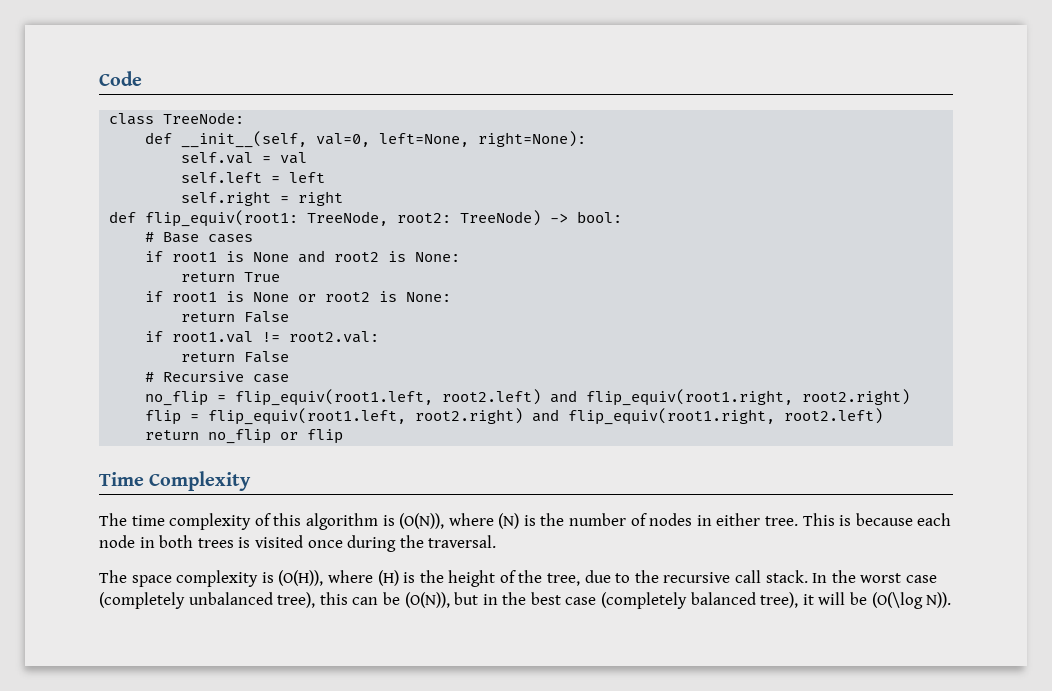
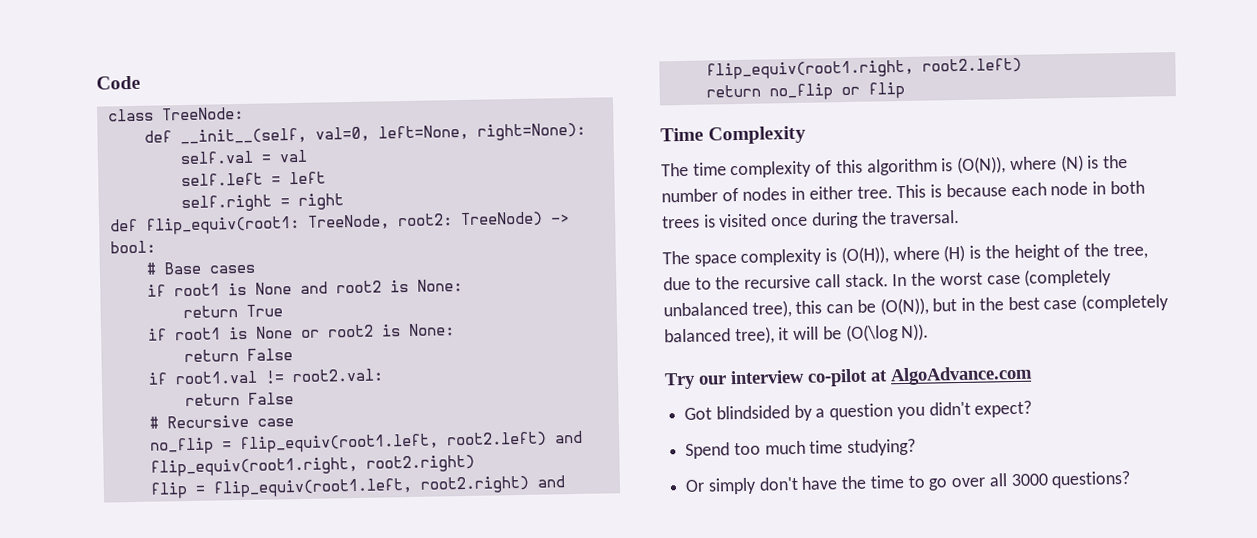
(952, 600) none -> [664,365,1033,390] [684,400,1033,422] [685,438,917,459] [685,470,1132,495] // Try our interview co-pilot at AlgoAdvance.com // Got blindsided by a question you didn't expect? // Spend too much time studying? // Or simply don't have the time to go over all 3000 questions?

